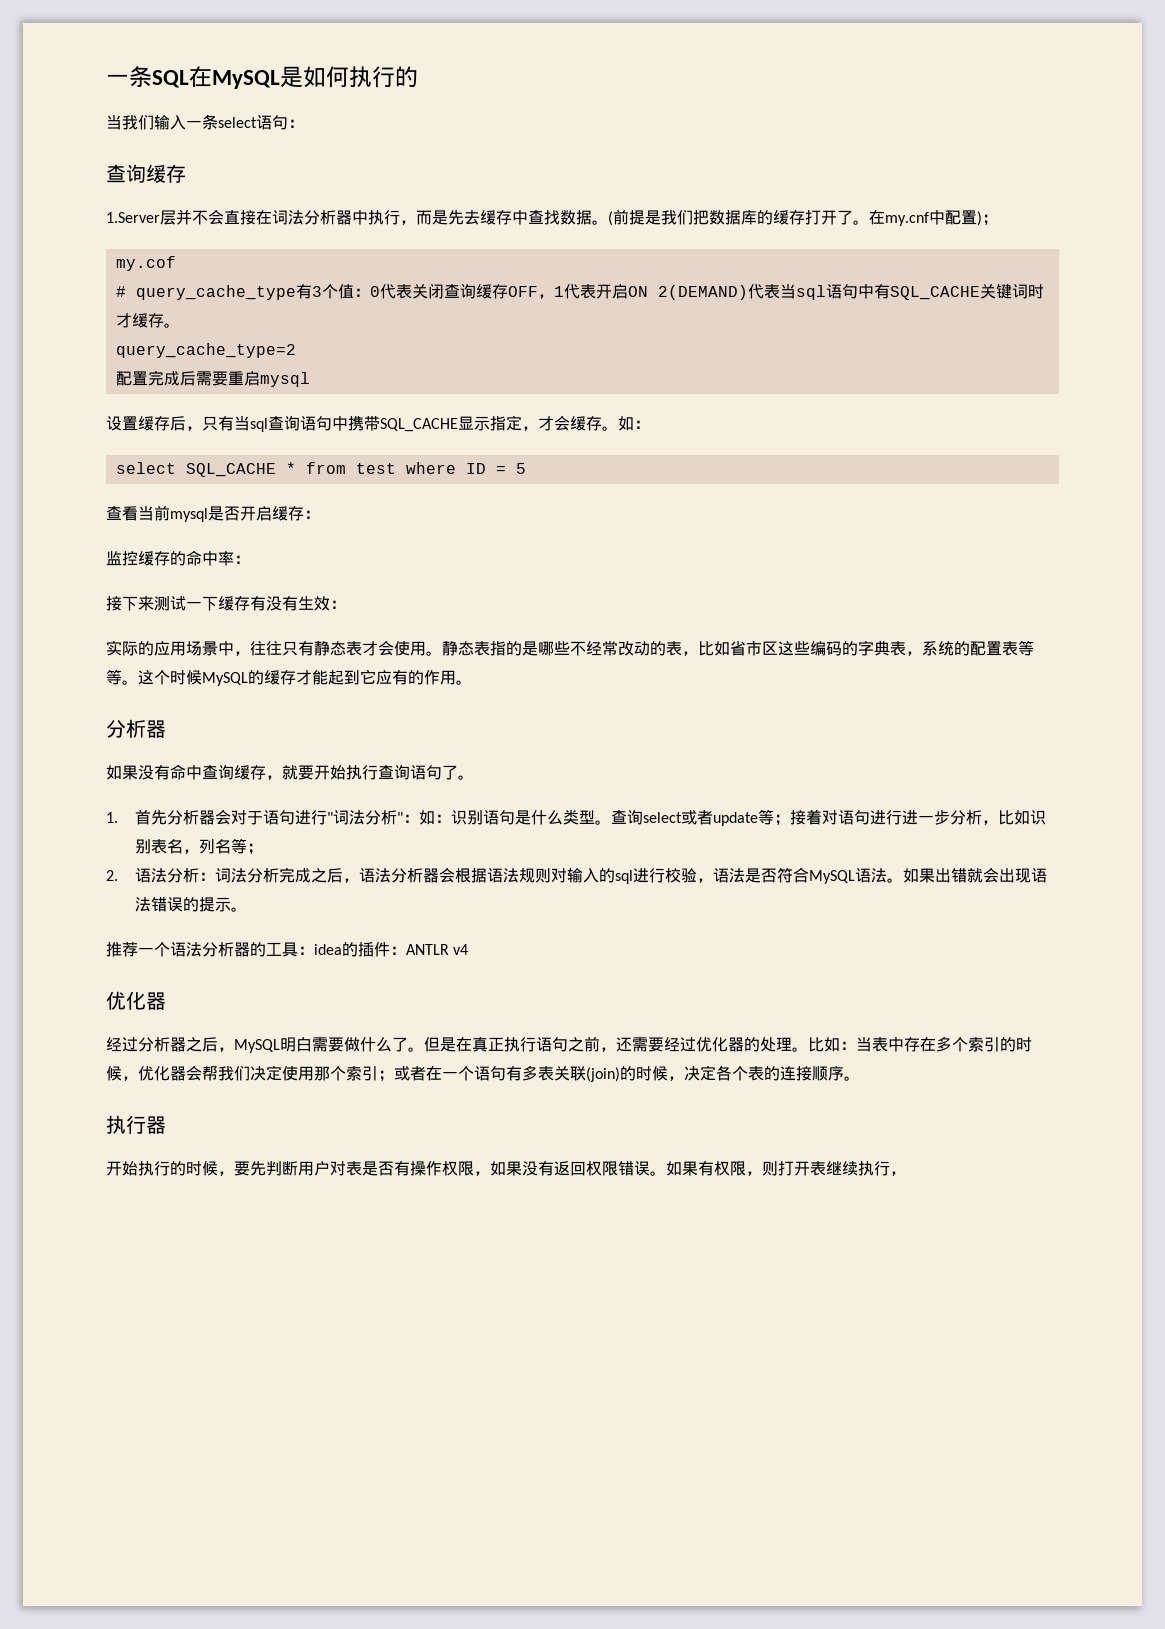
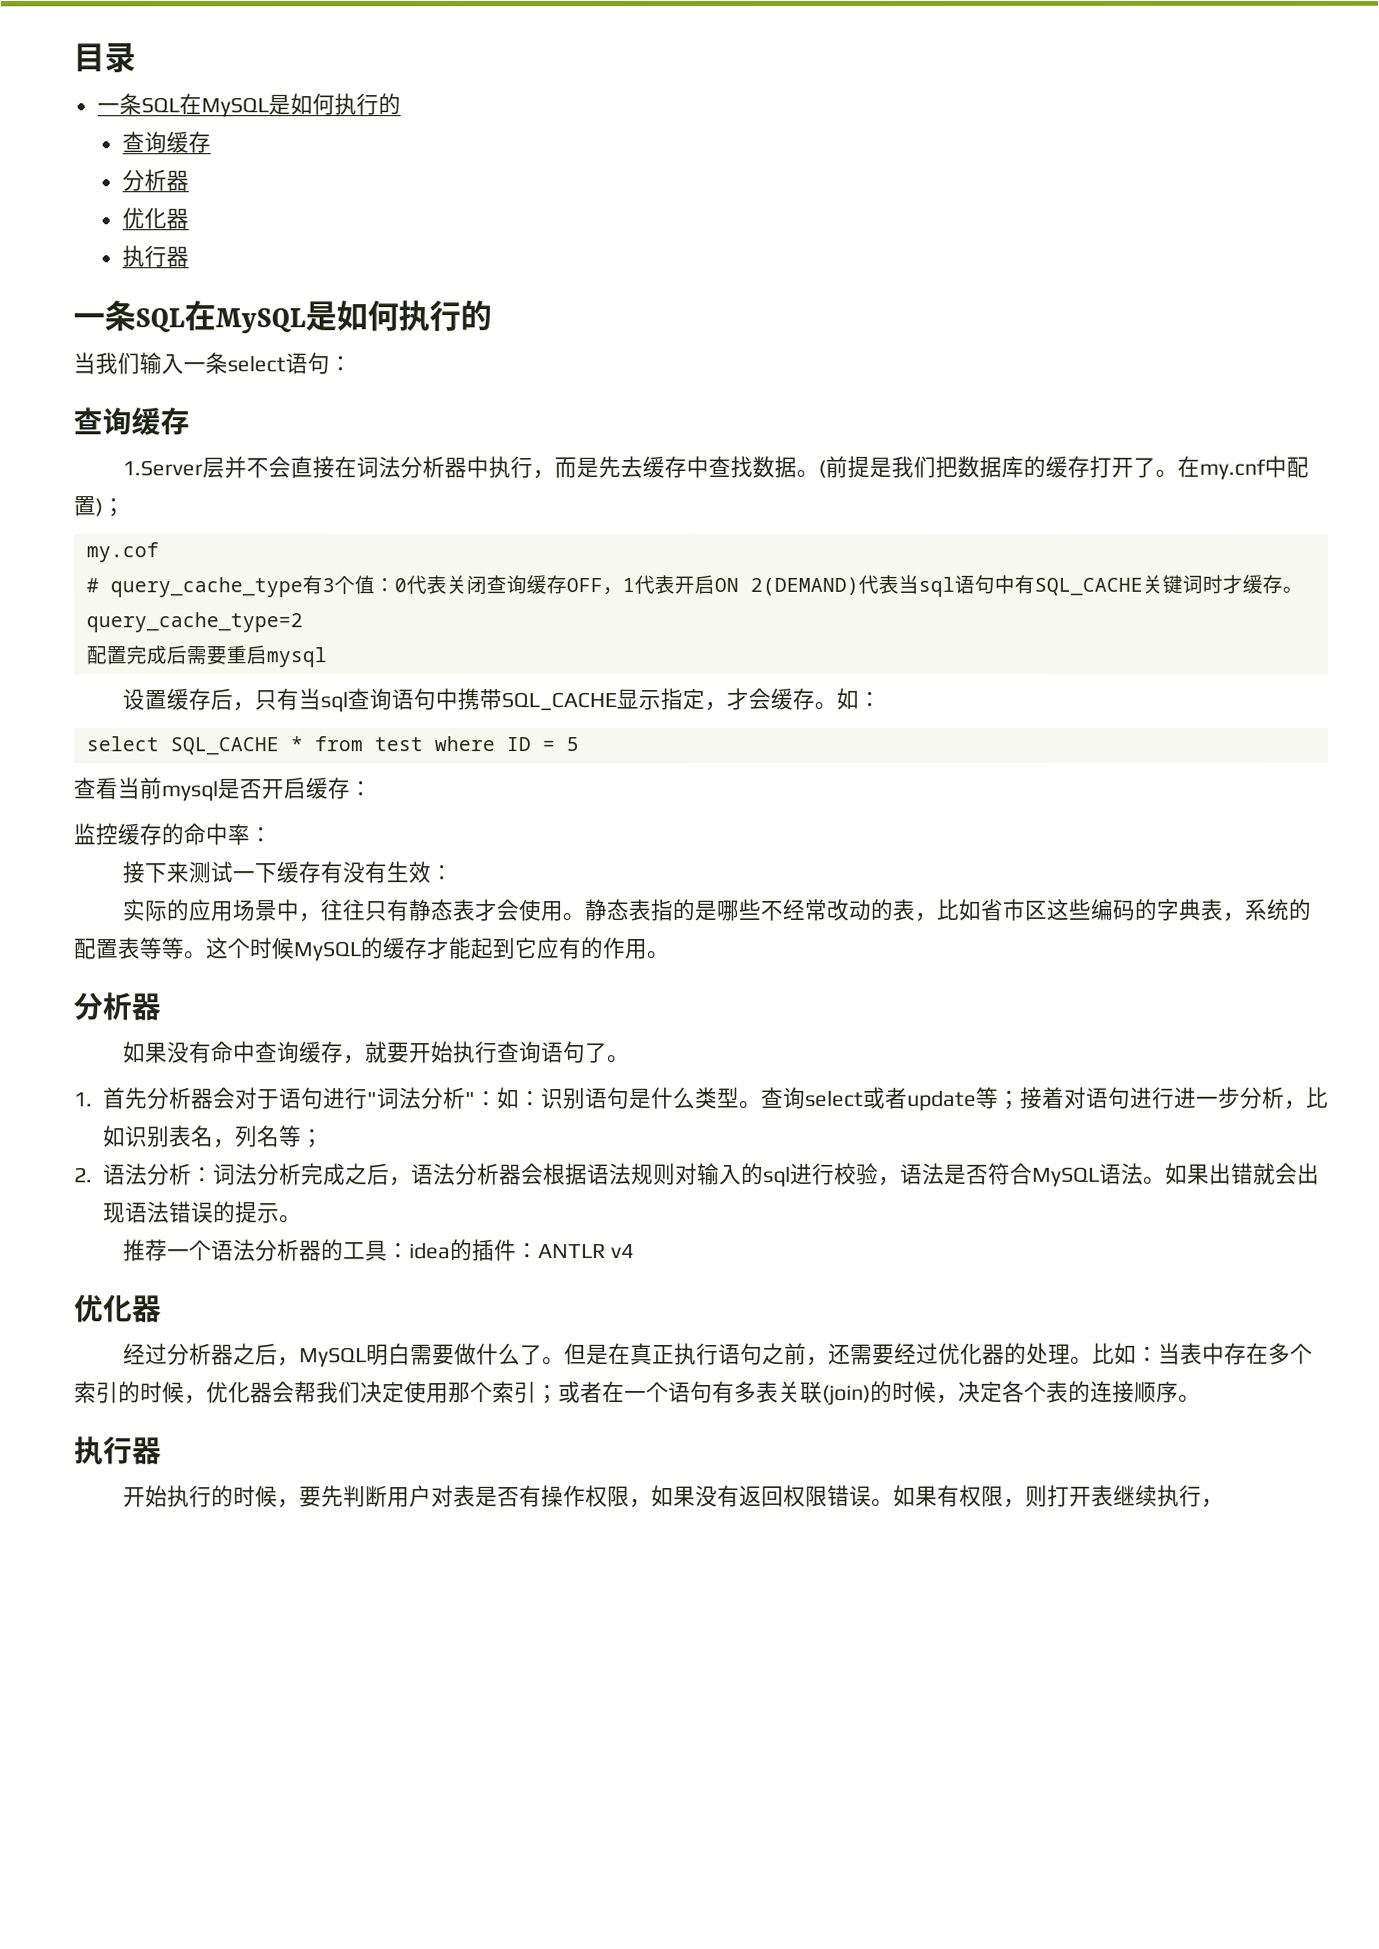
(106, 79) none -> [73,42,136,74] [96,93,401,118] [121,131,211,154] [121,169,189,192] [121,207,189,230] [121,245,189,268] 目录 // 一条SQL在MySQL是如何执行的 // 查询缓存 // 分析器 // 优化器 // 执行器 //

